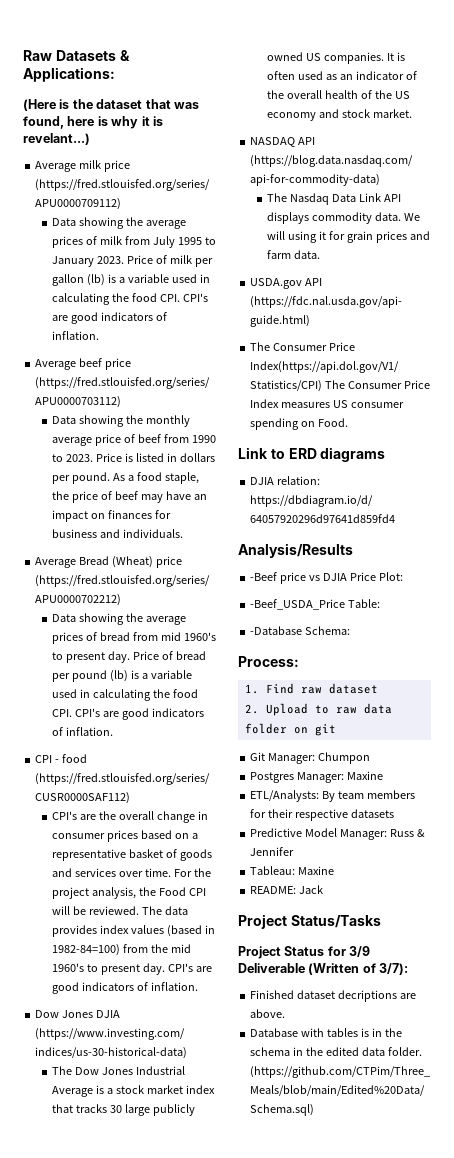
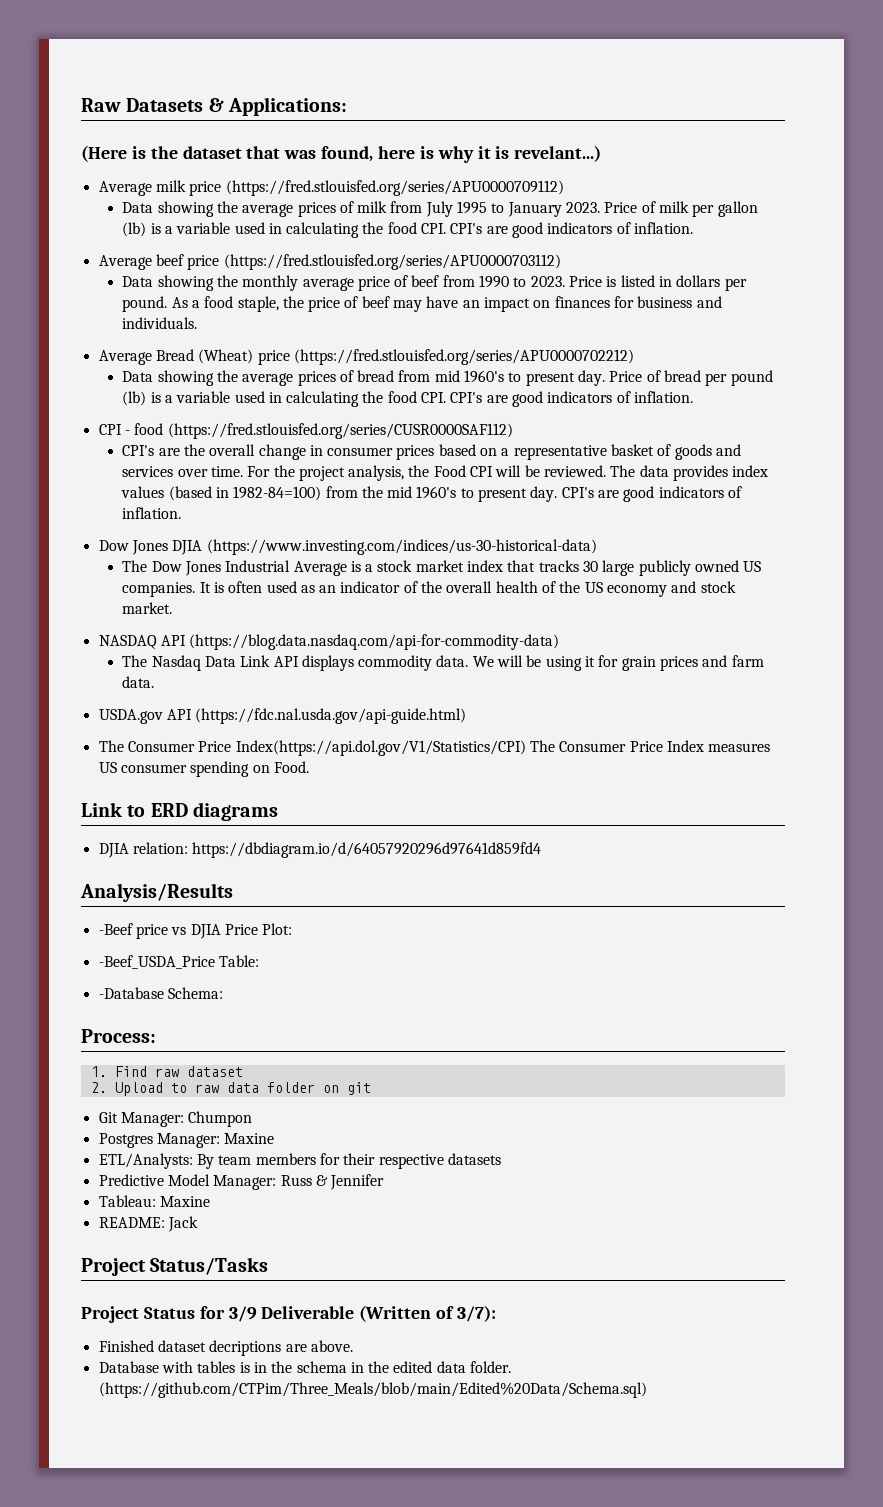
(285, 235) none -> [526,655,542,667] be

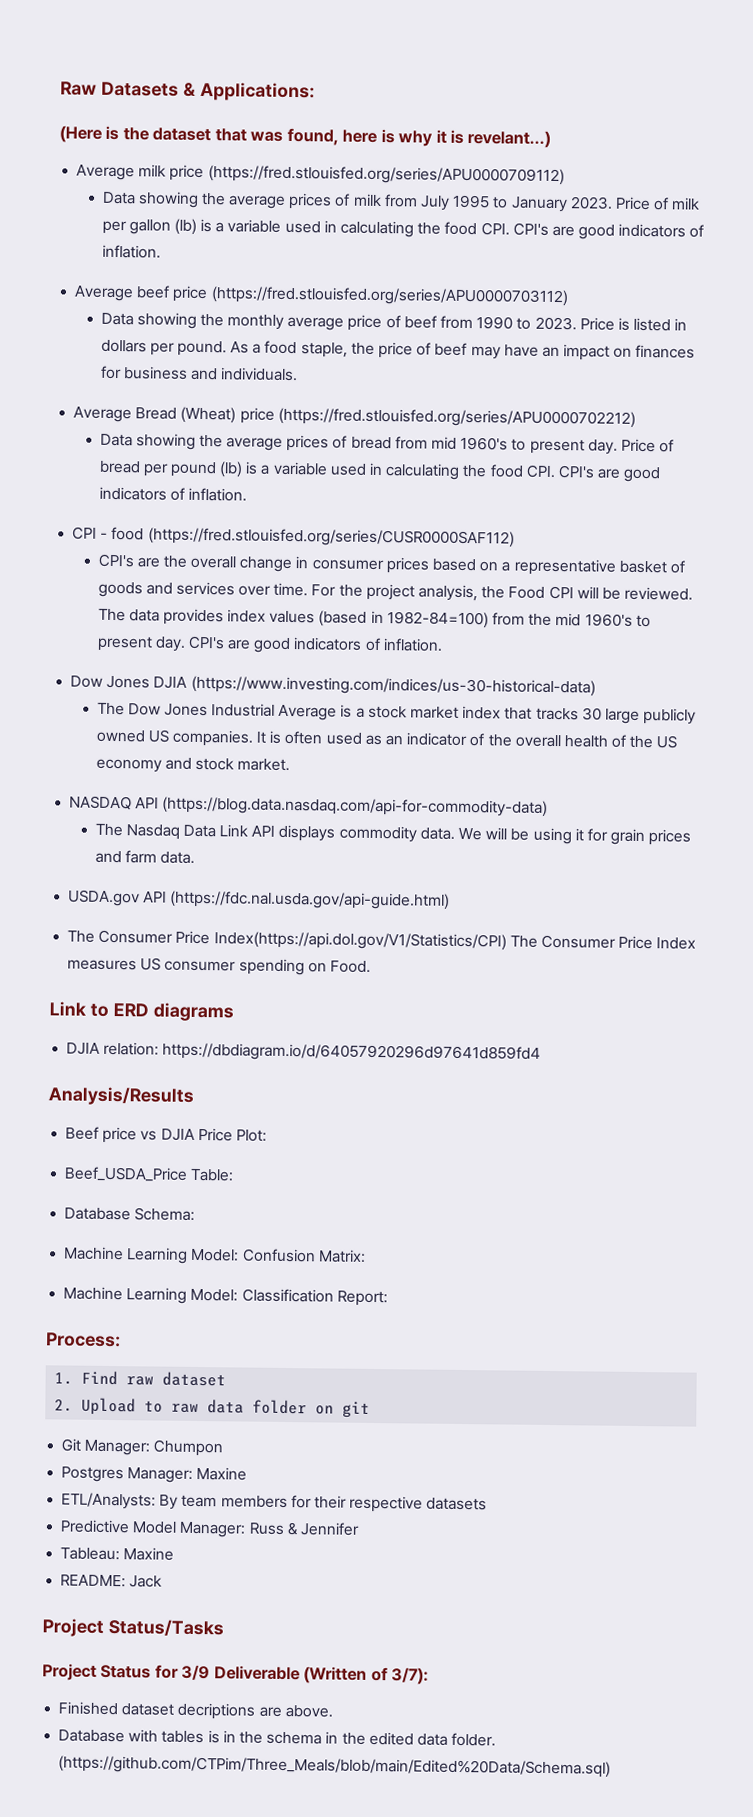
[98,923,133,935] -Beef -> [65,1126,100,1140] Beef
[98,955,215,969] -Beef_USDA_Price -> [64,1166,189,1182] Beef_USDA_Price
[98,987,164,999] -Database -> [64,1207,132,1221] Database
(223, 993) none -> [63,1246,366,1264] [63,1286,388,1307] // Machine Learning Model: Confusion Matrix: // Machine Learning Model: Classification Report:

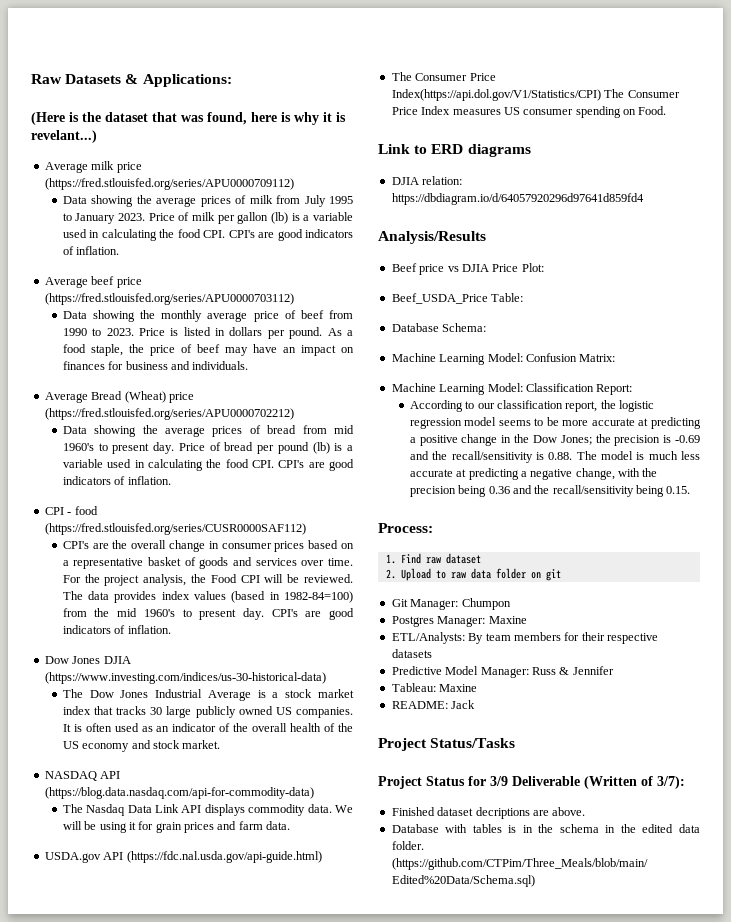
(388, 1298) none -> [409,400,655,412] [409,417,701,429] [409,434,700,446] [409,451,700,463] [409,468,658,480] [409,485,691,497] // According to our classification report, the logistic regression model seems to be more accurate at predicting a positive change in the Dow Jones; the precision is -0.69 and the recall/sensitivity is 0.88. The model is much less accurate at predicting a negative change, with the precision being 0.36 and the recall/sensitivity being 0.15.

